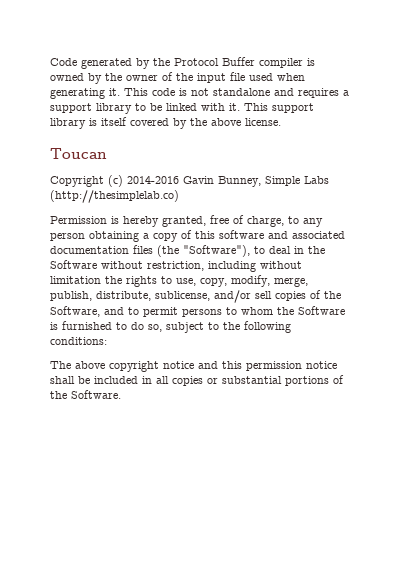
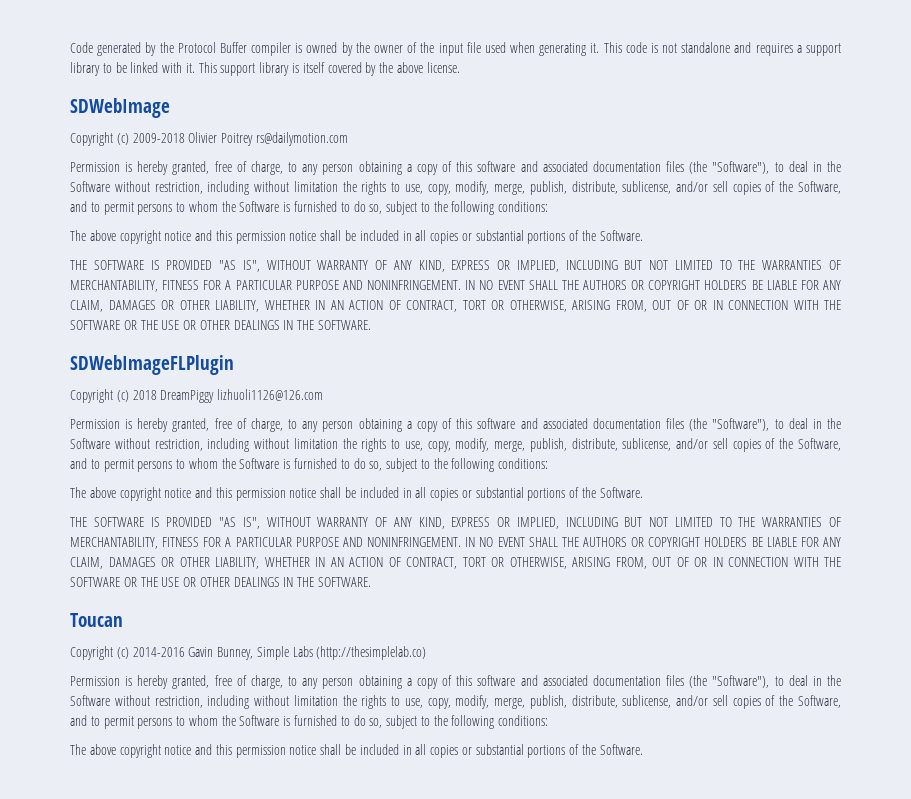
(281, 122) none -> [70,98,170,118] [70,132,348,146] [70,161,841,175] [70,181,842,195] [70,201,549,215] [70,230,643,244] [70,260,842,272] [70,280,842,292] [70,300,841,312] [70,320,372,330] [70,355,234,375] [70,389,324,403] [70,418,841,432] [70,438,842,452] [70,458,549,472] [70,487,643,501] [70,517,842,529] [70,537,842,549] [70,557,841,569] [70,577,372,587] // SDWebImage // Copyright (c) 2009-2018 Olivier Poitrey rs@dailymotion.com // Permission is hereby granted, free of charge, to any person obtaining a copy of this software and associated documentation files (the "Software"), to deal in the Software without restriction, including without limitation the rights to use, copy, modify, merge, publish, distribute, sublicense, and/or sell copies of the Software, and to permit persons to whom the Software is furnished to do so, subject to the following conditions: // The above copyright notice and this permission notice shall be included in all copies or substantial portions of the Software. // THE SOFTWARE IS PROVIDED "AS IS", WITHOUT WARRANTY OF ANY KIND, EXPRESS OR IMPLIED, INCLUDING BUT NOT LIMITED TO THE WARRANTIES OF MERCHANTABILITY, FITNESS FOR A PARTICULAR PURPOSE AND NONINFRINGEMENT. IN NO EVENT SHALL THE AUTHORS OR COPYRIGHT HOLDERS BE LIABLE FOR ANY CLAIM, DAMAGES OR OTHER LIABILITY, WHETHER IN AN ACTION OF CONTRACT, TORT OR OTHERWISE, ARISING FROM, OUT OF OR IN CONNECTION WITH THE SOFTWARE OR THE USE OR OTHER DEALINGS IN THE SOFTWARE. // SDWebImageFLPlugin // Copyright (c) 2018 DreamPiggy lizhuoli1126@126.com // Permission is hereby granted, free of charge, to any person obtaining a copy of this software and associated documentation files (the "Software"), to deal in the Software without restriction, including without limitation the rights to use, copy, modify, merge, publish, distribute, sublicense, and/or sell copies of the Software, and to permit persons to whom the Software is furnished to do so, subject to the following conditions: // The above copyright notice and this permission notice shall be included in all copies or substantial portions of the Software. // THE SOFTWARE IS PROVIDED "AS IS", WITHOUT WARRANTY OF ANY KIND, EXPRESS OR IMPLIED, INCLUDING BUT NOT LIMITED TO THE WARRANTIES OF MERCHANTABILITY, FITNESS FOR A PARTICULAR PURPOSE AND NONINFRINGEMENT. IN NO EVENT SHALL THE AUTHORS OR COPYRIGHT HOLDERS BE LIABLE FOR ANY CLAIM, DAMAGES OR OTHER LIABILITY, WHETHER IN AN ACTION OF CONTRACT, TORT OR OTHERWISE, ARISING FROM, OUT OF OR IN CONNECTION WITH THE SOFTWARE OR THE USE OR OTHER DEALINGS IN THE SOFTWARE.

